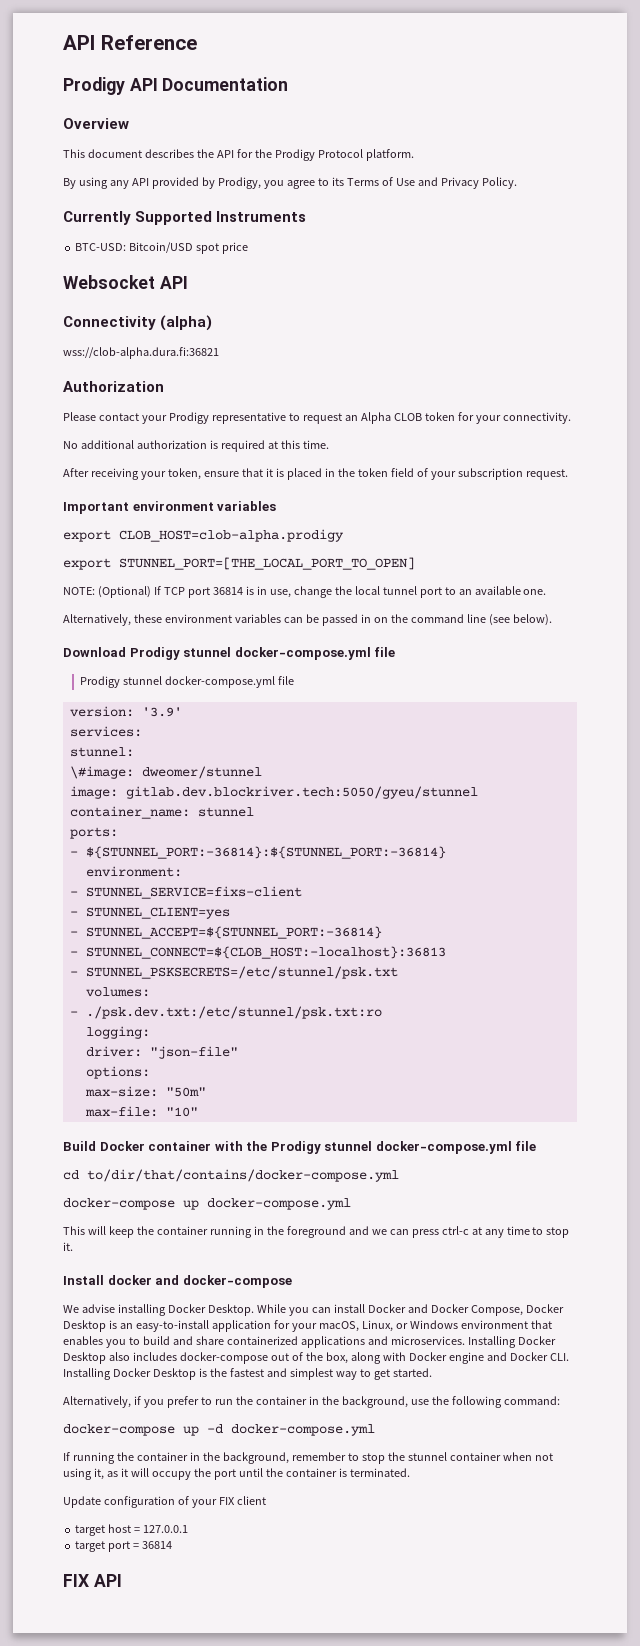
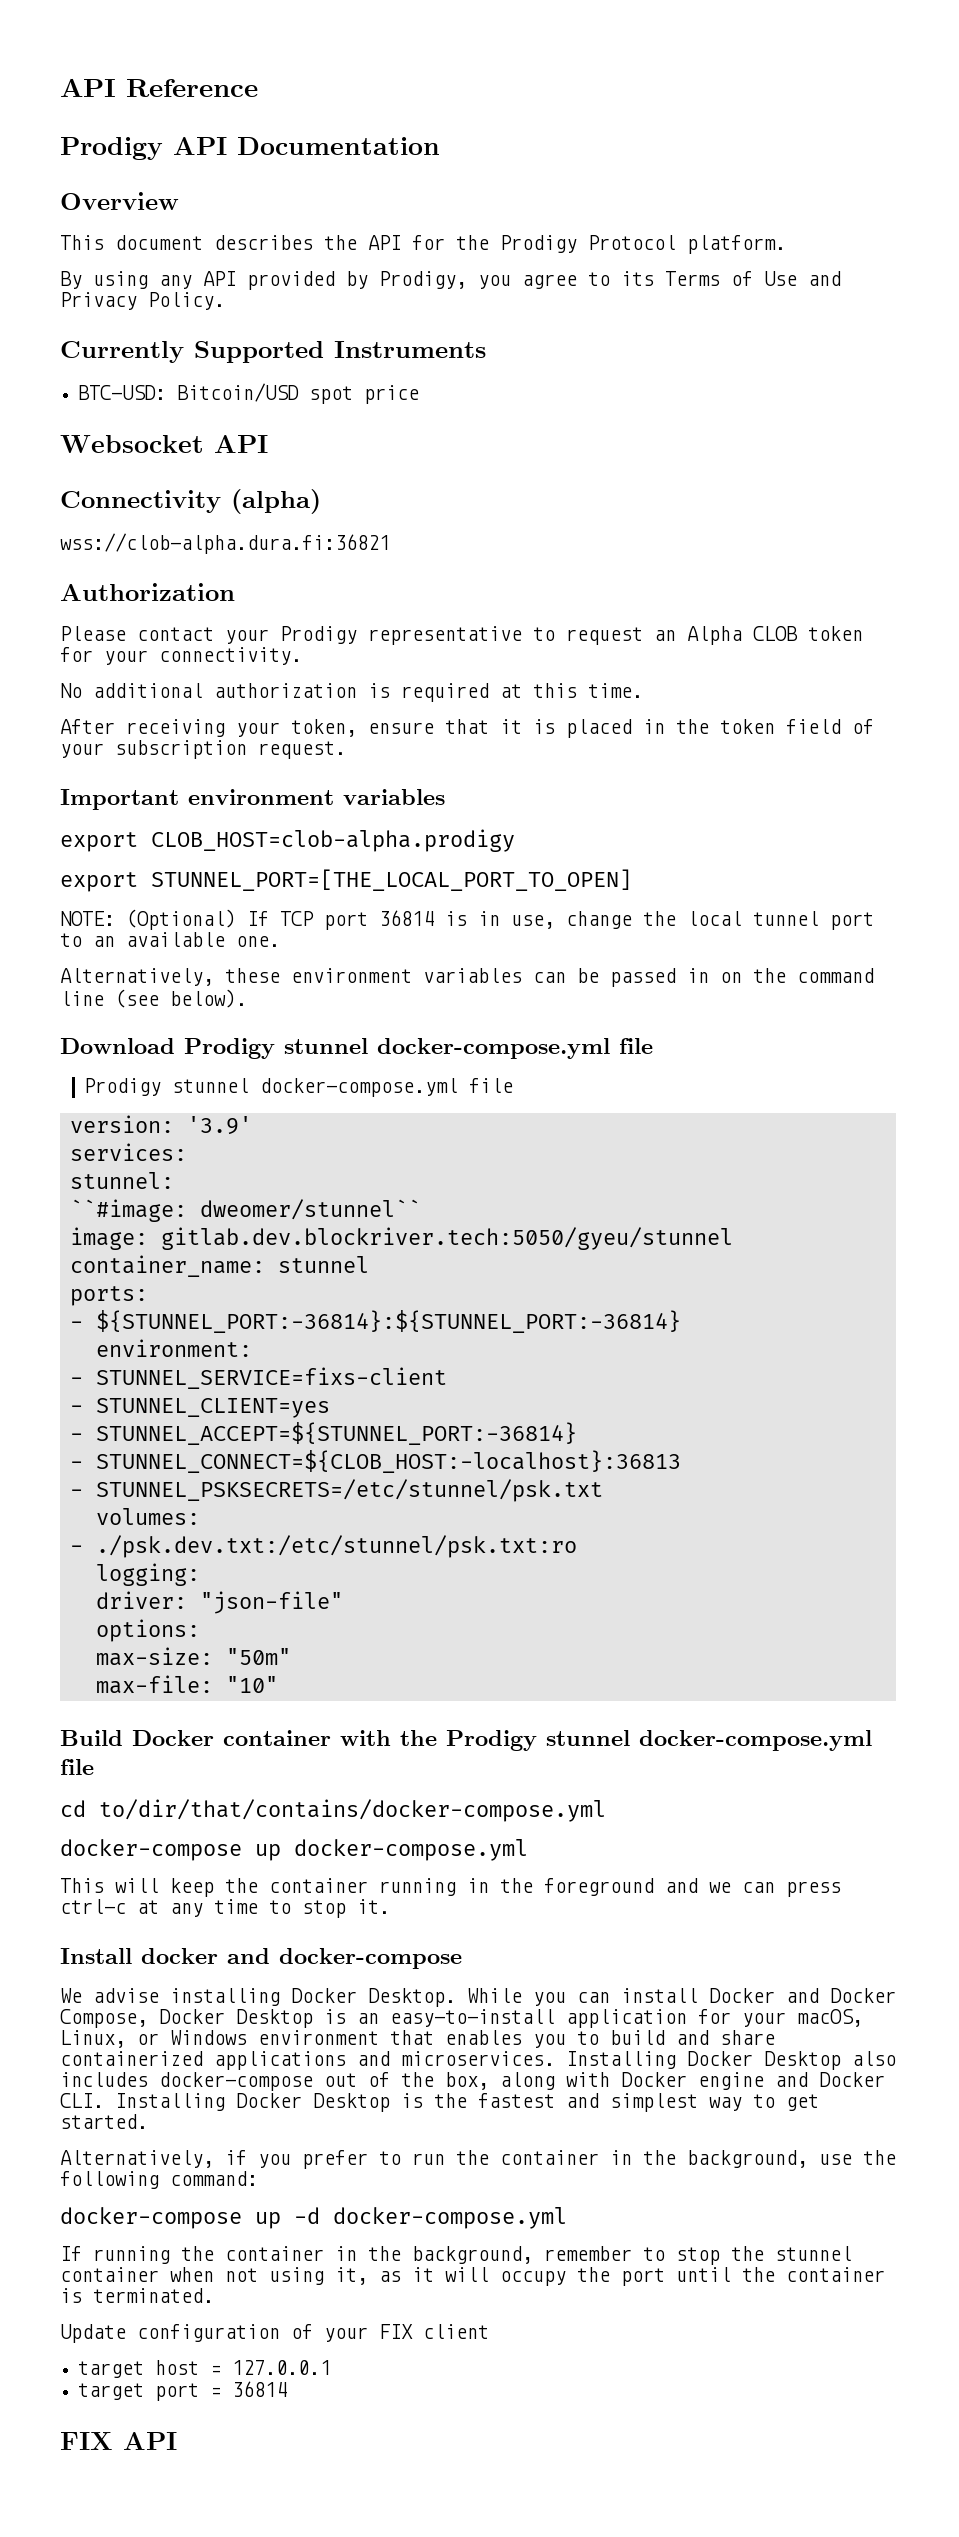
[69,766,262,779] \#image: dweomer/stunnel -> [69,1199,421,1222] ``#image: dweomer/stunnel``

